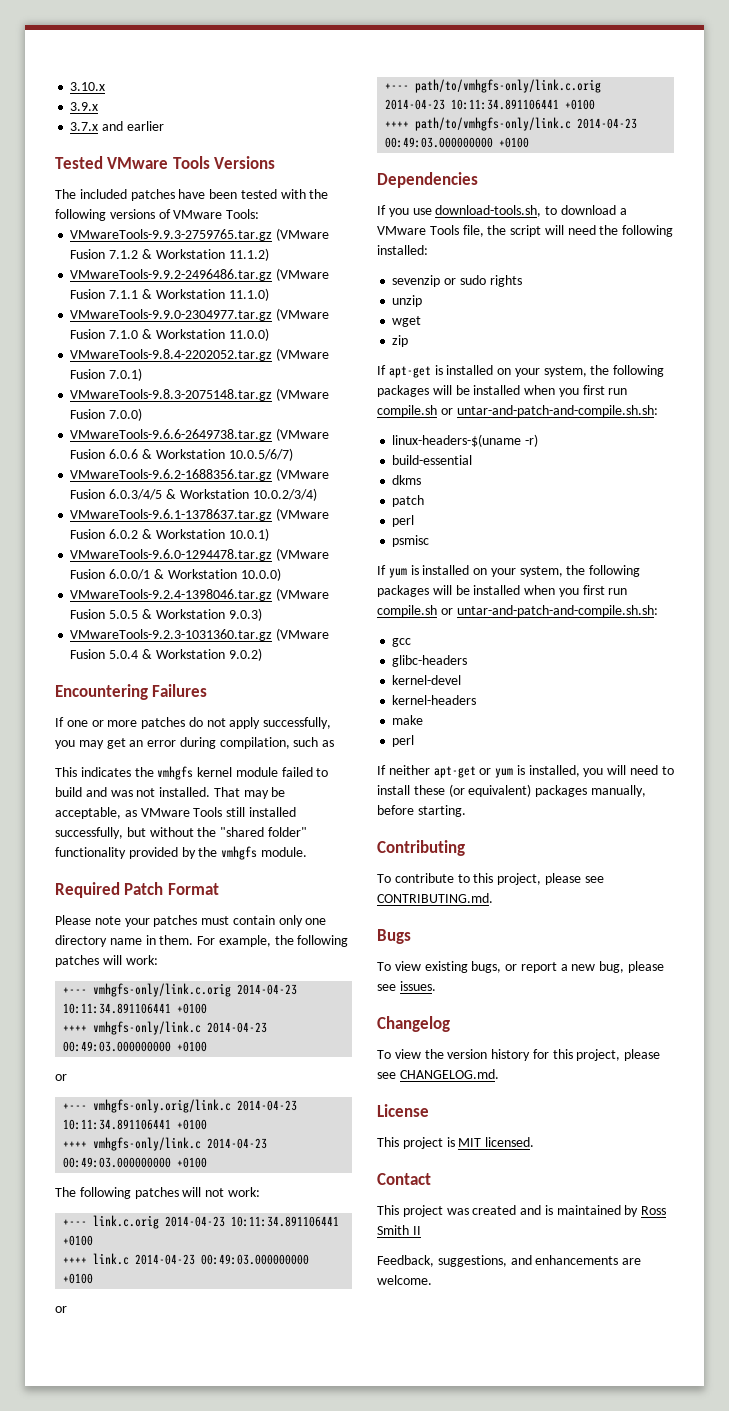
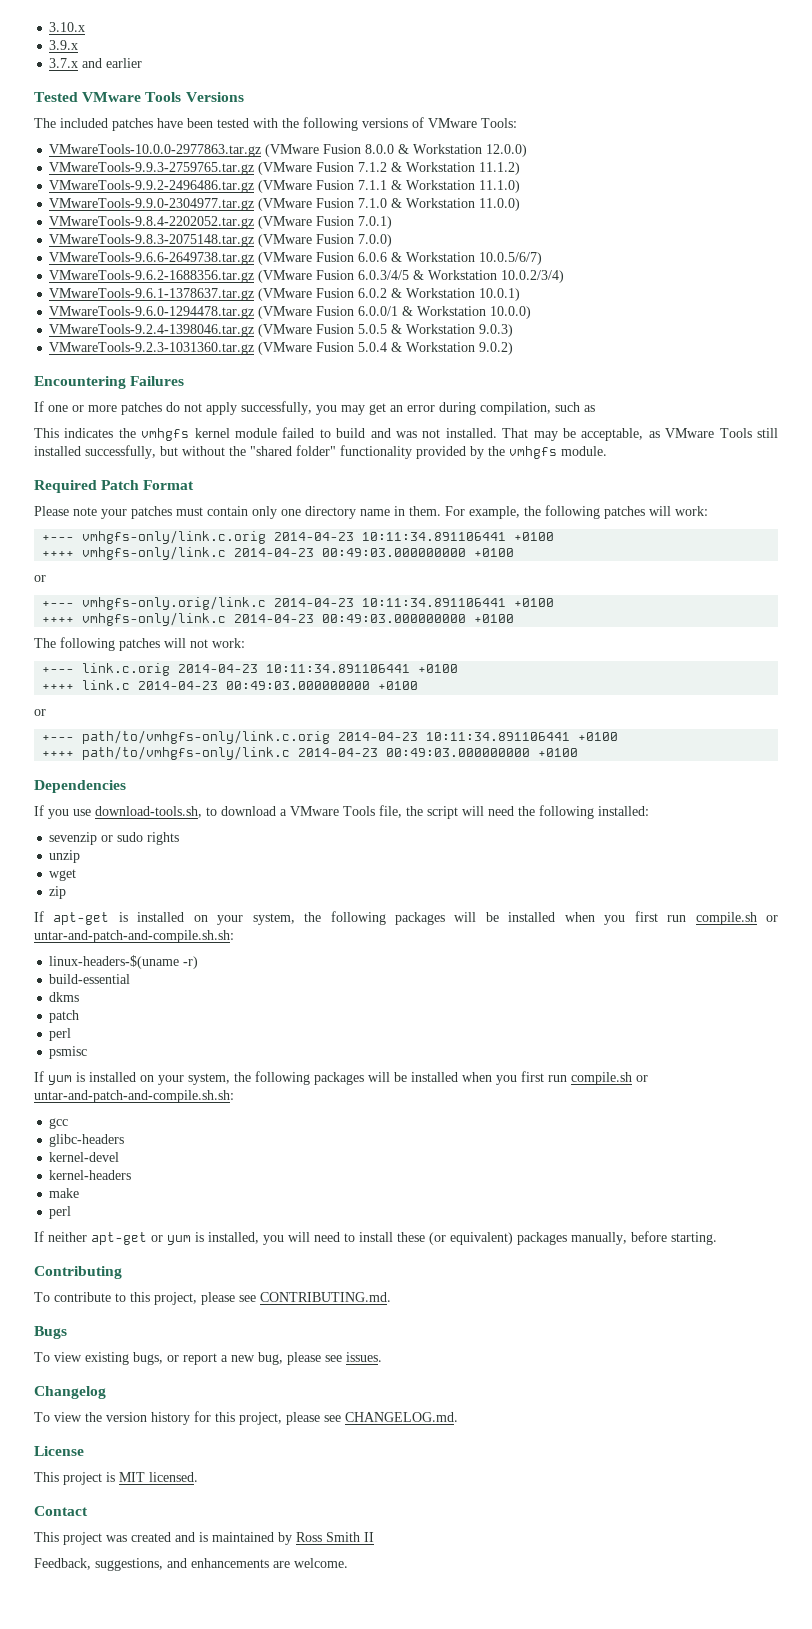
(260, 214) none -> [49,144,528,157] // VMwareTools-10.0.0-2977863.tar.gz (VMware Fusion 8.0.0 & Workstation 12.0.0)

